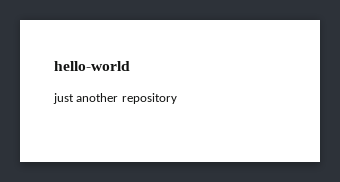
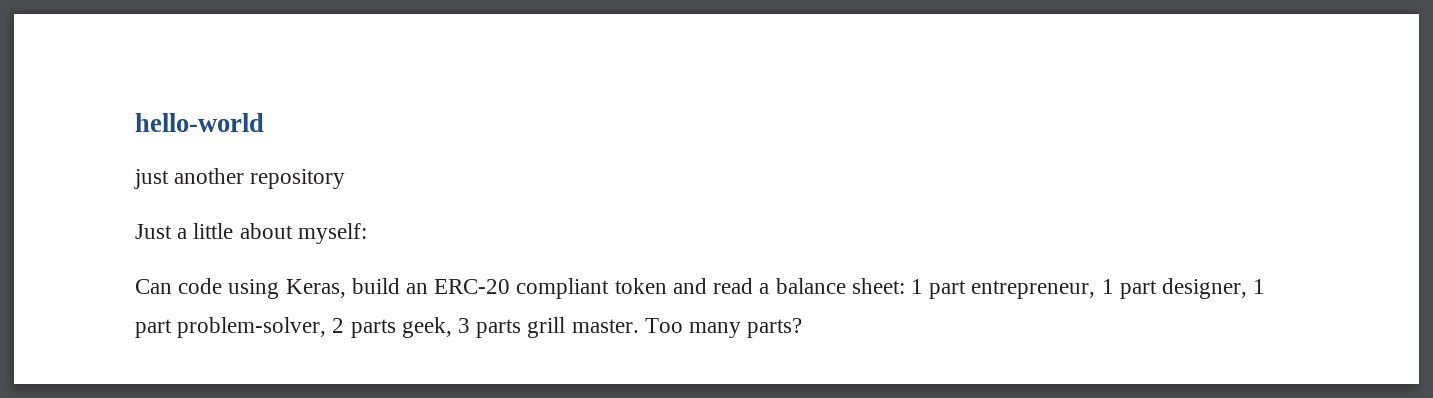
(177, 98) none -> [135,223,367,244] [135,278,1266,299] [135,317,803,338] // Just a little about myself: // Can code using Keras, build an ERC-20 compliant token and read a balance sheet: 1 part entrepreneur, 1 part designer, 1 part problem-solver, 2 parts geek, 3 parts grill master. Too many parts?

